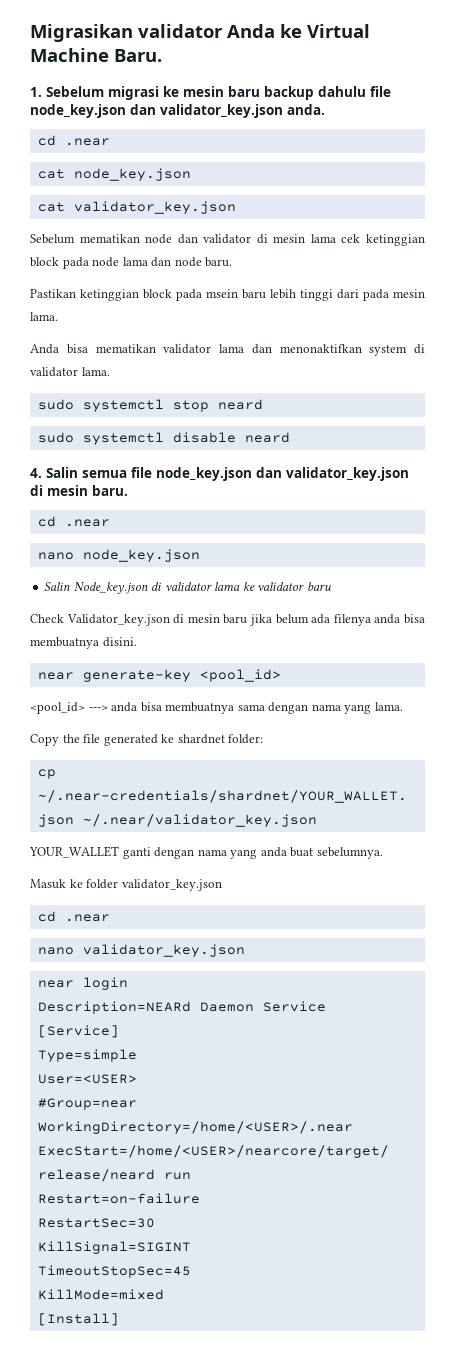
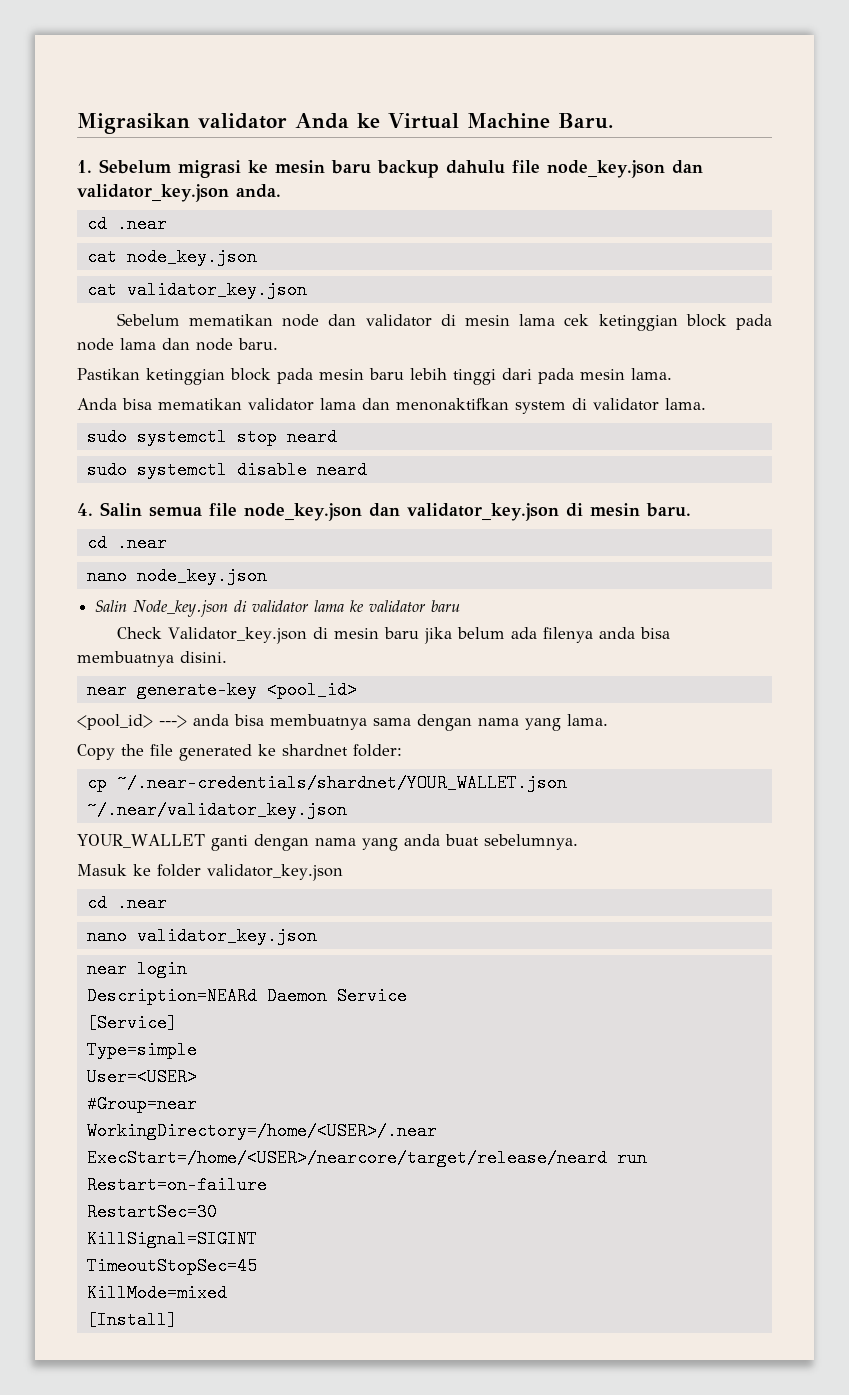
[206,289,238,298] msein -> [319,369,364,380] mesin

